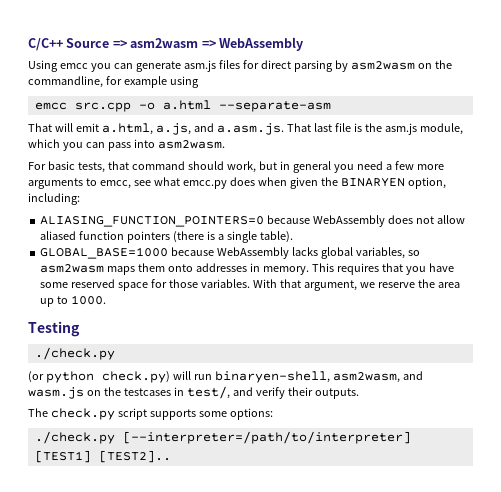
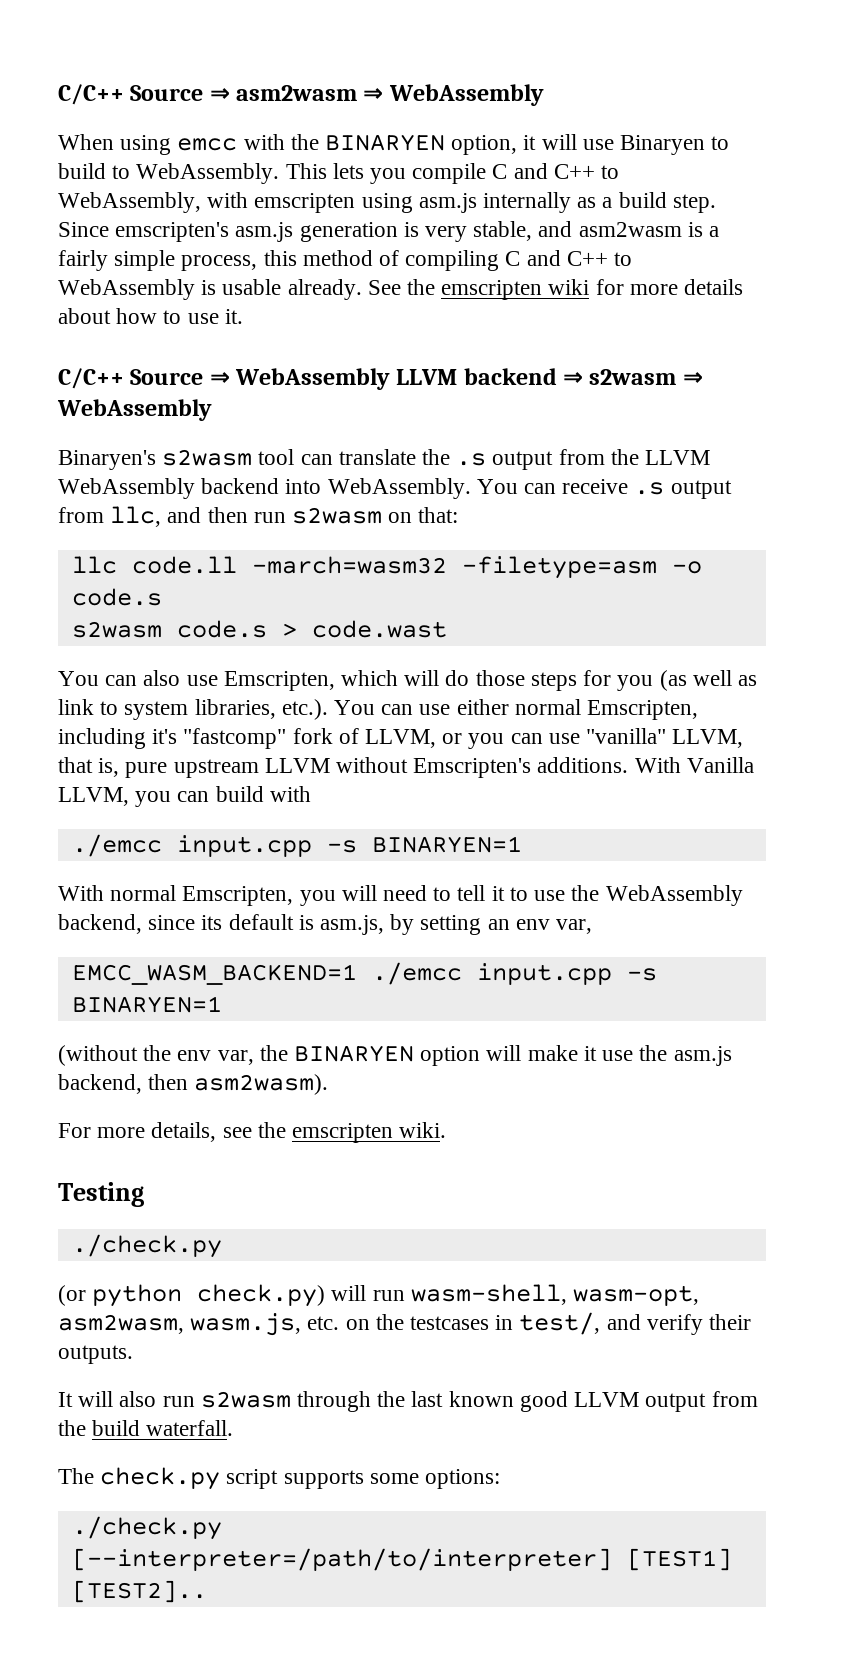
[28,37,303,51] [28,60,452,72] [28,76,199,88] [34,100,331,112] [28,123,463,135] [28,139,225,151] [28,161,444,173] [28,177,446,189] [28,193,80,205] [40,215,465,227] [40,231,293,243] [40,247,420,259] [40,263,454,275] [40,279,460,291] [40,295,107,307] C/C++ Source => asm2wasm => WebAssembly // Using emcc you can generate asm.js files for direct parsing by asm2wasm on the commandline, for example using // emcc src.cpp -o a.html --separate-asm // That will emit a.html, a.js, and a.asm.js. That last file is the asm.js module, which you can pass into asm2wasm. // For basic tests, that command should work, but in general you need a few more arguments to emcc, see what emcc.py does when given the BINARYEN option, including: // ALIASING_FUNCTION_POINTERS=0 because WebAssembly does not allow aliased function pointers (there is a single table). // GLOBAL_BASE=1000 because WebAssembly lacks global variables, so asm2wasm maps them onto addresses in memory. This requires that you have some reserved space for those variables. With that argument, we reserve the area up to 1000. -> [58,84,544,106] [58,134,730,155] [58,163,620,184] [58,192,716,213] [58,221,720,242] [58,250,633,271] [58,279,744,300] [58,308,243,324] [58,368,703,390] [57,399,212,421] [58,449,711,470] [58,478,732,499] [58,506,459,527] [71,556,702,579] [71,588,162,606] [71,620,447,638] [58,670,757,691] [58,699,699,720] [58,728,744,749] [58,757,754,778] [58,786,311,807] [71,834,522,857] [58,885,743,906] [58,914,593,935] [71,962,657,985] [71,996,222,1013] [58,1045,732,1066] [58,1074,329,1095] [58,1122,447,1143] C/C++ Source ⇒ asm2wasm ⇒ WebAssembly // When using emcc with the BINARYEN option, it will use Binaryen to build to WebAssembly. This lets you compile C and C++ to WebAssembly, with emscripten using asm.js internally as a build step. Since emscripten's asm.js generation is very stable, and asm2wasm is a fairly simple process, this method of compiling C and C++ to WebAssembly is usable already. See the emscripten wiki for more details about how to use it. // C/C++ Source ⇒ WebAssembly LLVM backend ⇒ s2wasm ⇒ WebAssembly // Binaryen's s2wasm tool can translate the .s output from the LLVM WebAssembly backend into WebAssembly. You can receive .s output from llc, and then run s2wasm on that: // llc code.ll -march=wasm32 -filetype=asm -o code.s // s2wasm code.s > code.wast // You can also use Emscripten, which will do those steps for you (as well as link to system libraries, etc.). You can use either normal Emscripten, including it's "fastcomp" fork of LLVM, or you can use "vanilla" LLVM, that is, pure upstream LLVM without Emscripten's additions. With Vanilla LLVM, you can build with // ./emcc input.cpp -s BINARYEN=1 // With normal Emscripten, you will need to tell it to use the WebAssembly backend, since its default is asm.js, by setting an env var, // EMCC_WASM_BACKEND=1 ./emcc input.cpp -s BINARYEN=1 // (without the env var, the BINARYEN option will make it use the asm.js backend, then asm2wasm). // For more details, see the emscripten wiki.
[214,371,423,383] [28,387,84,399] binaryen-shell, asm2wasm, and wasm.js -> [410,1284,700,1306] [58,1313,340,1336] wasm-shell, wasm-opt, asm2wasm, wasm.js, etc.
(359, 393) none -> [58,1391,758,1412] [58,1420,234,1436] // It will also run s2wasm through the last known good LLVM output from the build waterfall.

